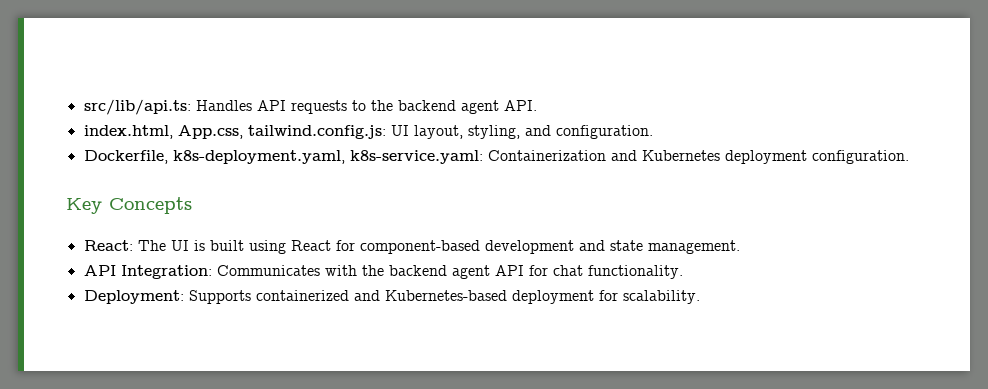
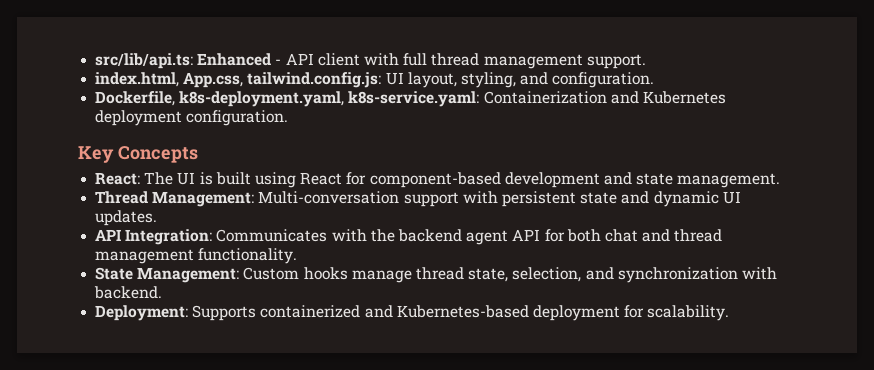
[195,100,537,114] Handles API requests to the backend agent API. -> [197,53,646,69] Enhanced - API client with full thread management support.
(740, 247) none -> [95,191,741,207] [95,210,158,226] // Thread Management: Multi-conversation support with persistent state and dynamic UI updates.
[552,265,683,279] chat functionality. -> [566,229,723,242] [95,248,298,264] [95,267,777,283] [94,286,163,299] both chat and thread management functionality. // State Management: Custom hooks manage thread state, selection, and synchronization with backend.

